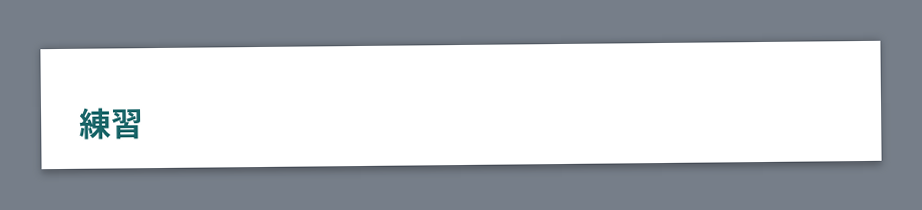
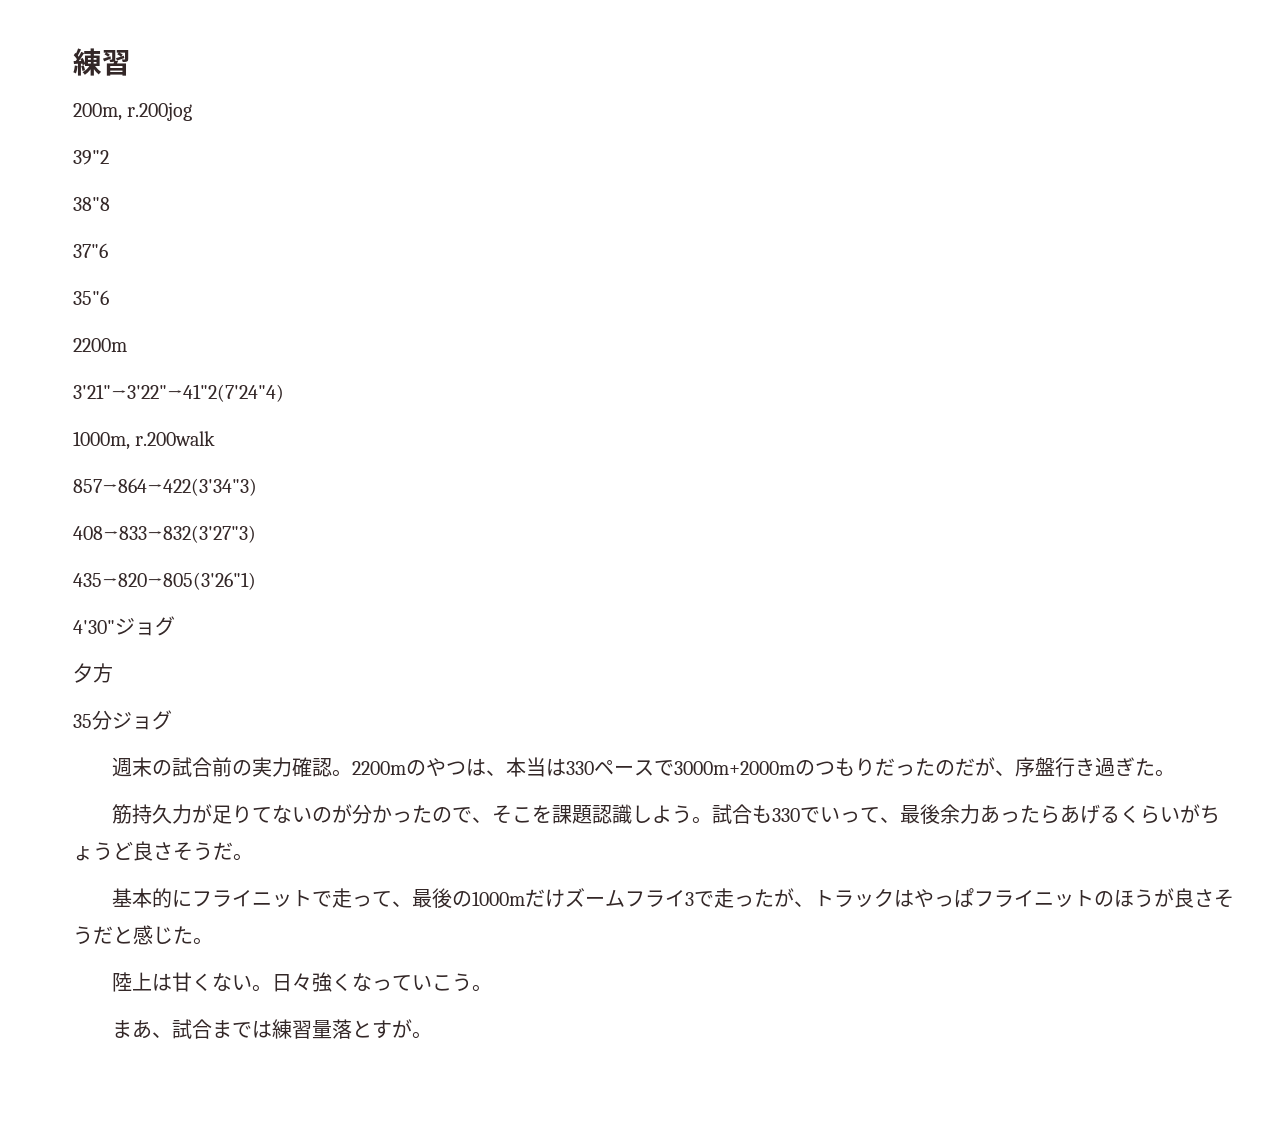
[79,107,144,140] 練習 -> [73,48,131,76] [73,102,193,121] [73,150,109,165] [73,197,110,211] [73,243,108,258] [73,290,109,305] [73,338,127,352] [73,384,284,402] [73,431,216,450] [73,478,257,496] [73,525,256,543] [73,572,256,590] [73,616,175,636] [73,663,113,683] [73,710,172,730] [111,757,1175,777] [111,804,1220,824] [73,841,253,861] [111,888,1234,908] [73,925,213,945] [111,972,492,992] [111,1019,432,1039] 練習 // 200m, r.200jog // 39"2 // 38"8 // 37"6 // 35"6 // 2200m // 3'21"→3'22"→41"2(7'24"4) // 1000m, r.200walk // 857→864→422(3'34"3) // 408→833→832(3'27"3) // 435→820→805(3'26"1) // 4'30"ジョグ // 夕方 // 35分ジョグ // 週末の試合前の実力確認。2200mのやつは、本当は330ペースで3000m+2000mのつもりだったのだが、序盤行き過ぎた。 // 筋持久力が足りてないのが分かったので、そこを課題認識しよう。試合も330でいって、最後余力あったらあげるくらいがちょうど良さそうだ。 // 基本的にフライニットで走って、最後の1000mだけズームフライ3で走ったが、トラックはやっぱフライニットのほうが良さそうだと感じた。 // 陸上は甘くない。日々強くなっていこう。 // まあ、試合までは練習量落とすが。

